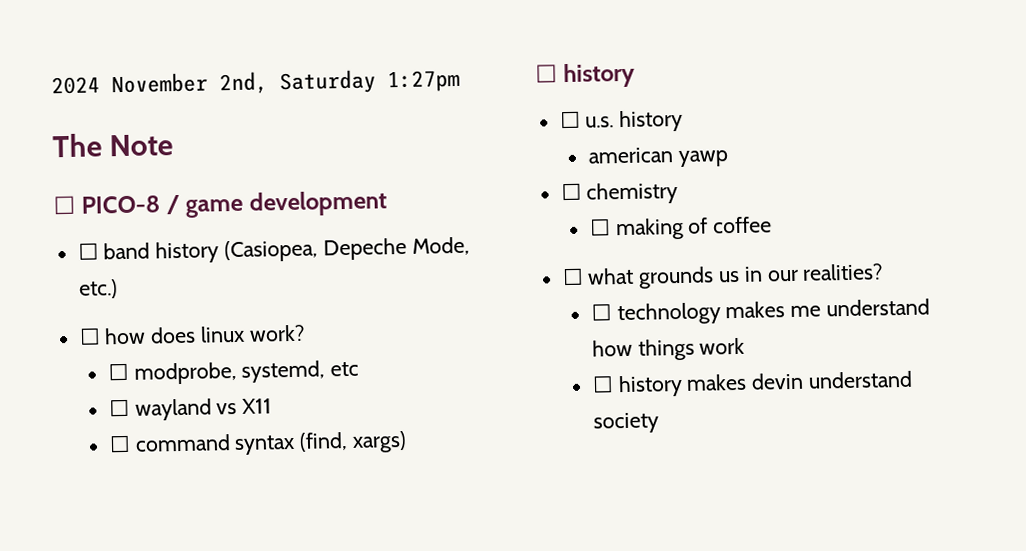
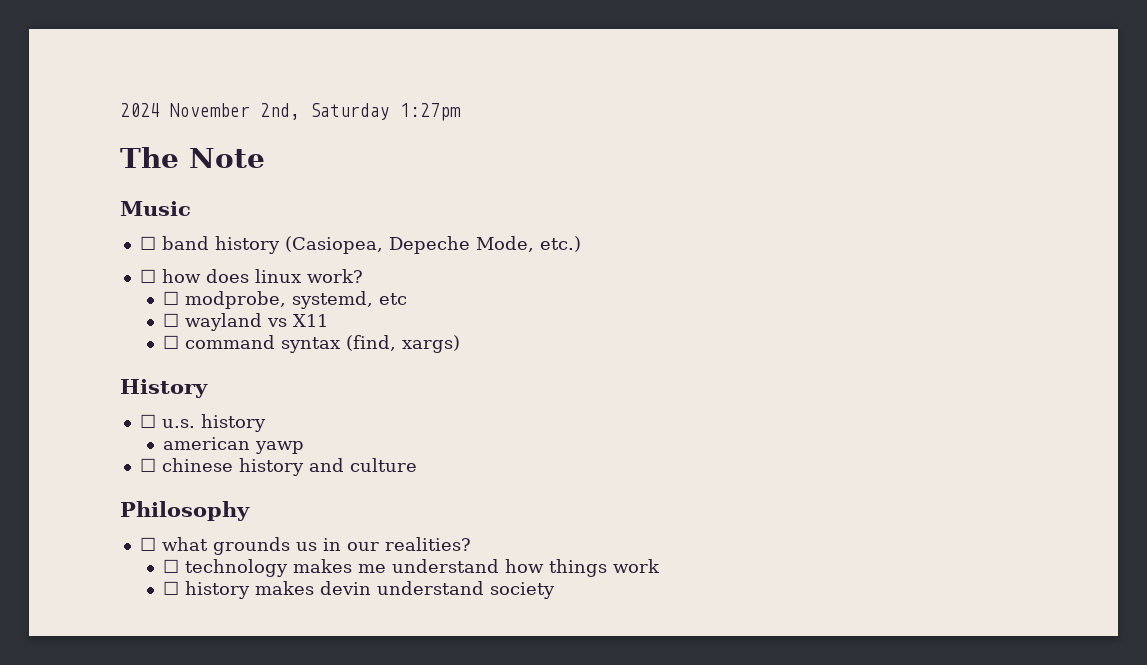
[53,190,387,218] ☐ PICO-8 / game development -> [120,201,191,216] Music
[535,62,636,89] ☐ history -> [120,379,208,398] History
[586,182,679,205] [588,216,773,241] chemistry // ☐ making of coffee -> [161,458,417,476] [120,501,250,521] chinese history and culture // Philosophy

